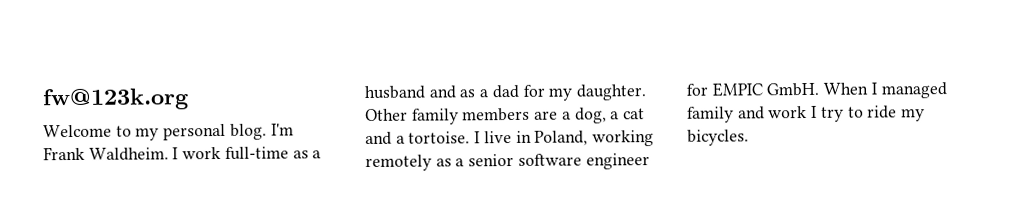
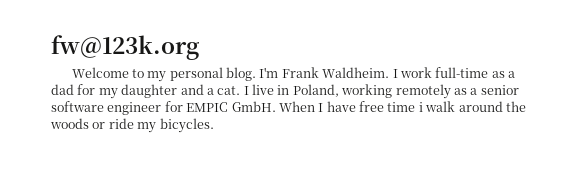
[364,84,648,101] [365,107,646,125] husband and as a dad for my daughter. Other family members are a dog, a cat -> [51,84,178,99] dad for my daughter
[408,131,471,144] tortoise. -> [217,86,241,95] cat.
[880,82,948,99] [687,105,864,123] managed family and work I try to -> [326,101,526,112] [50,118,106,129] have free time i walk around the woods or

